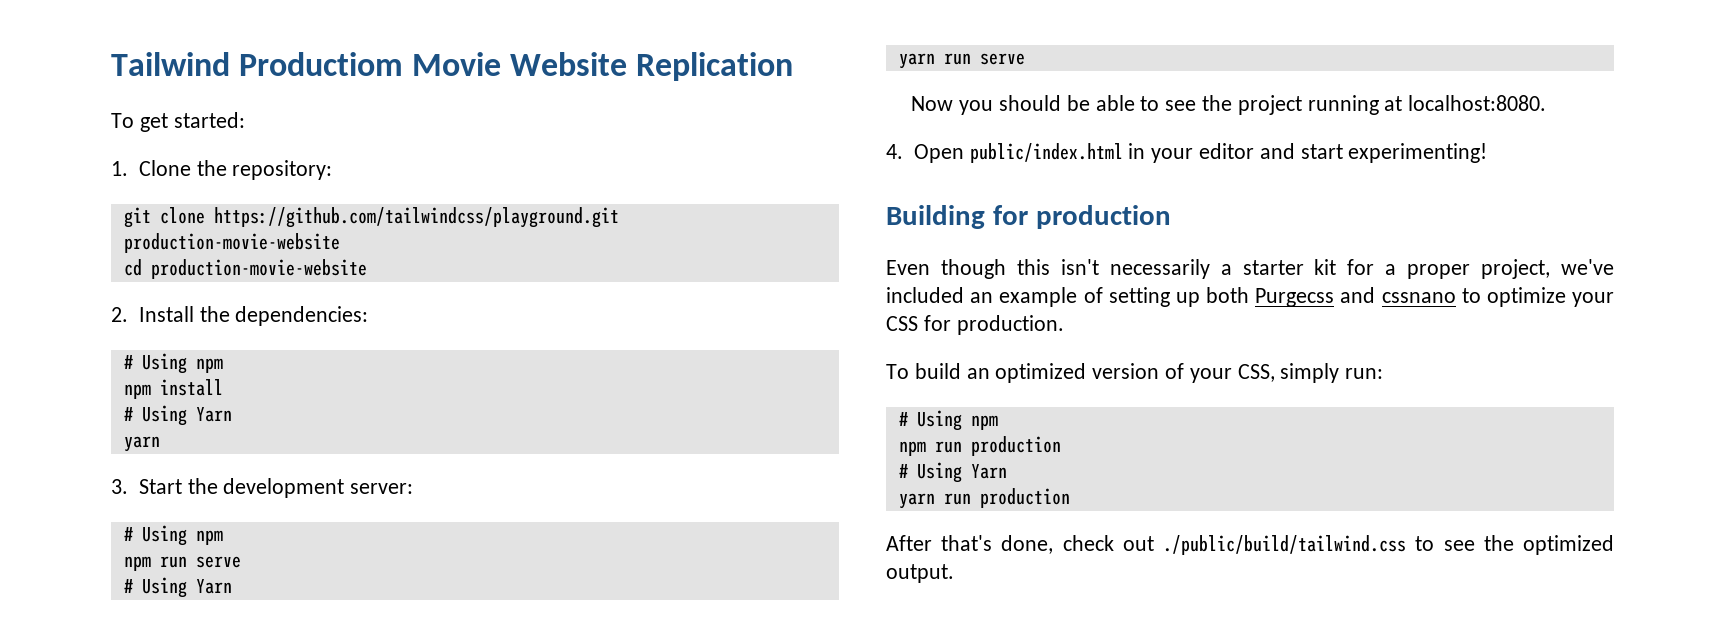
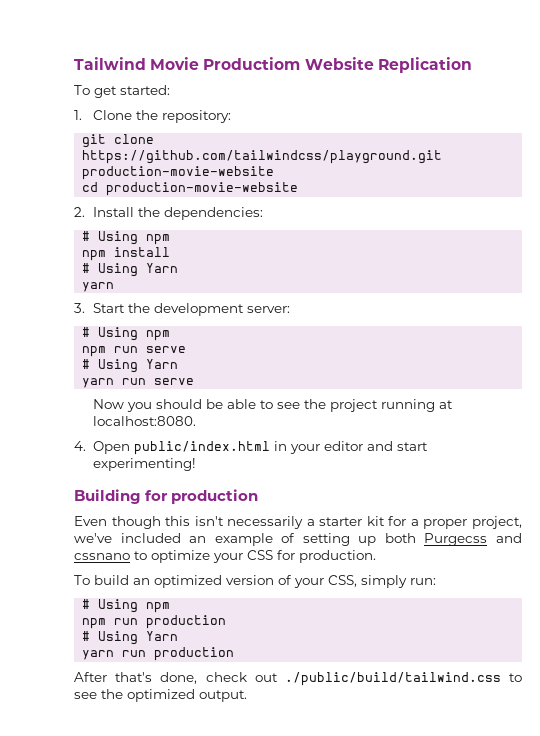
[239,52,502,76] Productiom Movie -> [150,57,301,70] Movie Productiom

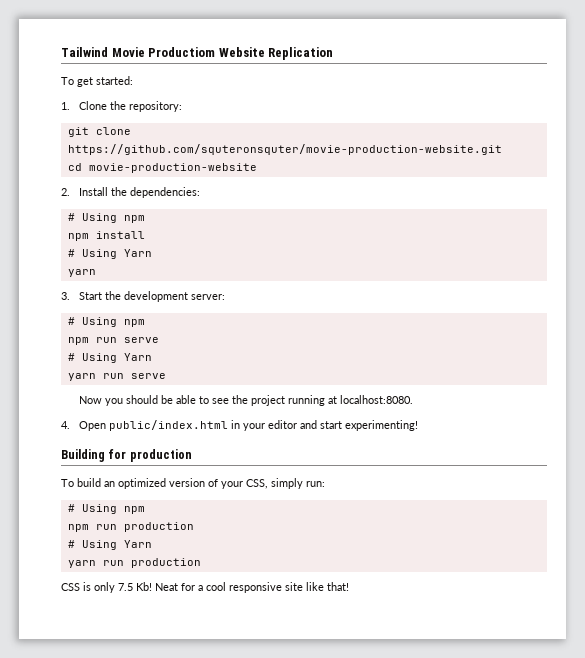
[82,150,443,164] [82,166,275,180] https://github.com/tailwindcss/playground.git production-movie-website -> [67,144,502,155] https://github.com/squteronsquter/movie-production-website.git
[106,182,299,196] production-movie-website -> [88,163,257,173] movie-production-website
[74,516,522,529] [74,533,522,546] [74,550,376,563] // Even though this isn't necessarily a starter kit for a proper project, we've included an example of setting up both Purgecss and cssnano to optimize your CSS for production. -> (192, 455) none
[74,672,522,686] [74,689,247,702] After that's done, check out ./public/build/tailwind.css to see the optimized output. -> [61,582,349,593] CSS is only 7.5 Kb! Neat for a cool responsive site like that!

